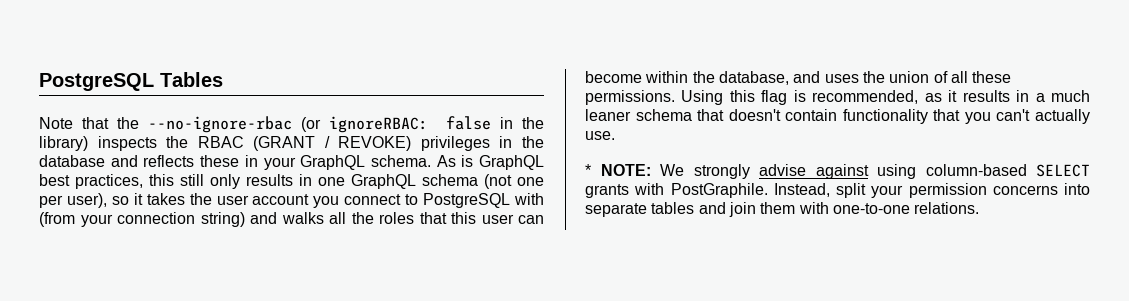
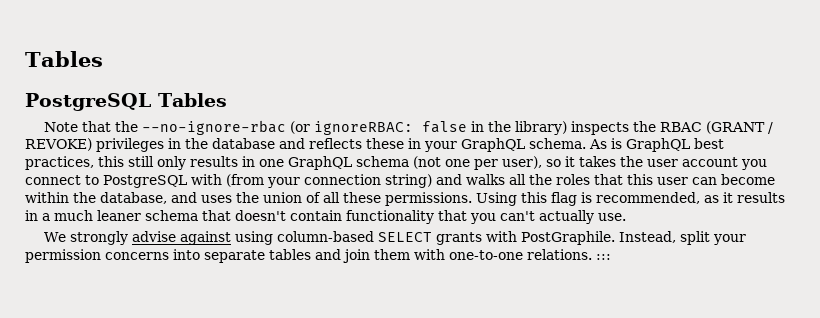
(39, 82) none -> [25,51,103,67] Tables //
[585,164,651,176] * NOTE: -> (626, 217) none
(980, 208) none -> [596,254,611,260] :::

